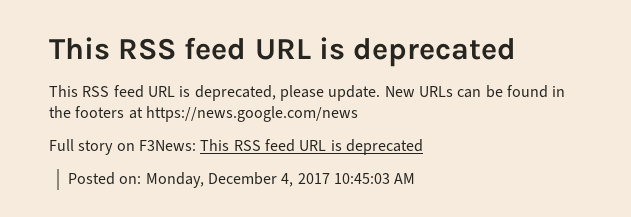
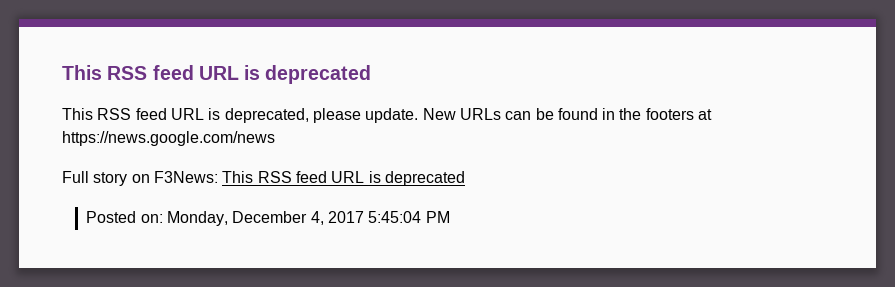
[333,173,416,184] 10:45:03 AM -> [368,211,450,223] 5:45:04 PM

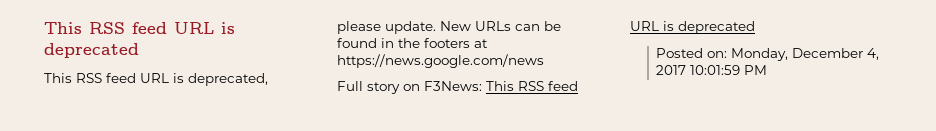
[368,211,422,223] 5:45:04 -> [690,65,741,75] 10:01:59

